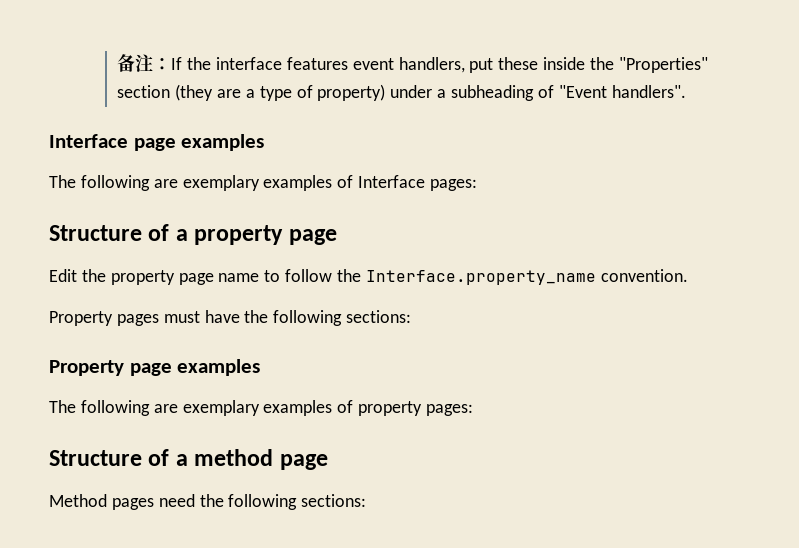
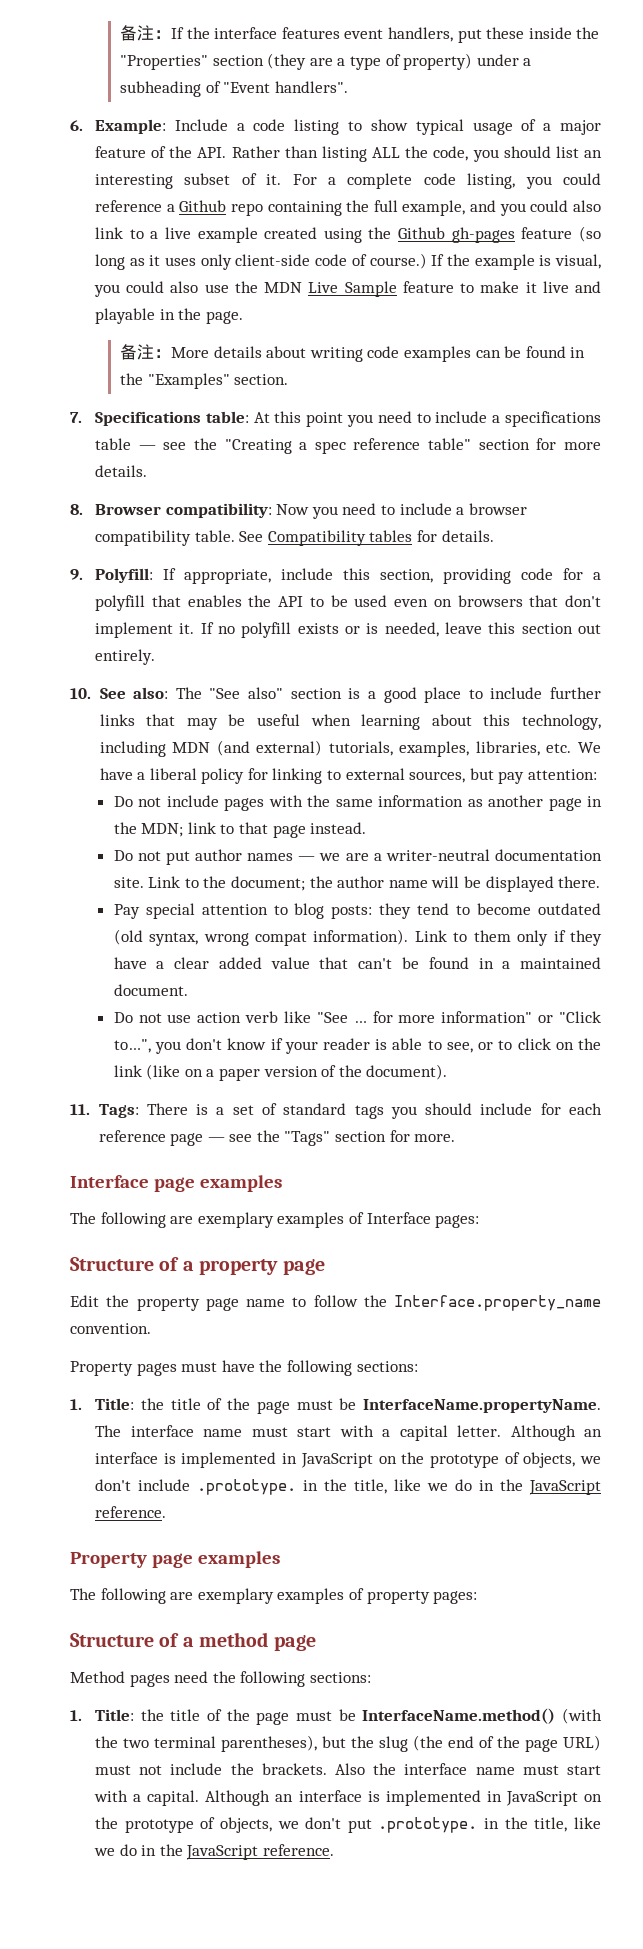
(686, 91) none -> [70,119,602,135] [95,146,602,162] [95,173,601,189] [95,200,602,216] [95,226,601,243] [95,253,602,270] [94,281,601,297] [95,308,243,324] [120,344,586,362] [120,373,289,389] [70,411,601,427] [95,438,601,454] [95,465,148,477] [70,503,527,519] [95,530,494,546] [70,568,601,584] [95,595,601,611] [95,622,601,638] [95,649,156,665] [70,687,601,703] [99,714,601,730] [99,740,601,757] [99,768,597,784] [113,795,602,811] [113,822,367,838] [113,849,602,865] [113,876,601,892] [113,903,602,919] [113,929,603,946] [113,957,602,969] [113,984,188,996] [113,1011,601,1023] [113,1038,602,1054] [113,1064,448,1081] [70,1103,602,1119] [98,1130,456,1146] // 6. Example: Include a code listing to show typical usage of a major feature of the API. Rather than listing ALL the code, you should list an interesting subset of it. For a complete code listing, you could reference a Github repo containing the full example, and you could also link to a live example created using the Github gh-pages feature (so long as it uses only client-side code of course.) If the example is visual, you could also use the MDN Live Sample feature to make it live and playable in the page. // 备注：More details about writing code examples can be found in the "Examples" section. // 7. Specifications table: At this point you need to include a specifications table — see the "Creating a spec reference table" section for more details. // 8. Browser compatibility: Now you need to include a browser compatibility table. See Compatibility tables for details. // 9. Polyfill: If appropriate, include this section, providing code for a polyfill that enables the API to be used even on browsers that don't implement it. If no polyfill exists or is needed, leave this section out entirely. // 10. See also: The "See also" section is a good place to include further links that may be useful when learning about this technology, including MDN (and external) tutorials, examples, libraries, etc. We have a liberal policy for linking to external sources, but pay attention: // Do not include pages with the same information as another page in the MDN; link to that page instead. // Do not put author names — we are a writer-neutral documentation site. Link to the document; the author name will be displayed there. // Pay special attention to blog posts: they tend to become outdated (old syntax, wrong compat information). Link to them only if they have a clear added value that can't be found in a maintained document. // Do not use action verb like "See … for more information" or "Click to…", you don't know if your reader is able to see, or to click on the link (like on a paper version of the document). // 11. Tags: There is a set of standard tags you should include for each reference page — see the "Tags" section for more.
(412, 316) none -> [70,1398,601,1414] [95,1425,602,1441] [95,1452,601,1468] [95,1479,601,1495] [95,1506,167,1518] // 1. Title: the title of the page must be InterfaceName.propertyName. The interface name must start with a capital letter. Although an interface is implemented in JavaScript on the prototype of objects, we don't include .prototype. in the title, like we do in the JavaScript reference.
(367, 500) none -> [70,1708,602,1725] [95,1735,601,1752] [95,1763,601,1775] [94,1790,602,1806] [95,1817,602,1833] [94,1844,334,1860] // 1. Title: the title of the page must be InterfaceName.method() (with the two terminal parentheses), but the slug (the end of the page URL) must not include the brackets. Also the interface name must start with a capital. Although an interface is implemented in JavaScript on the prototype of objects, we don't put .prototype. in the title, like we do in the JavaScript reference.

